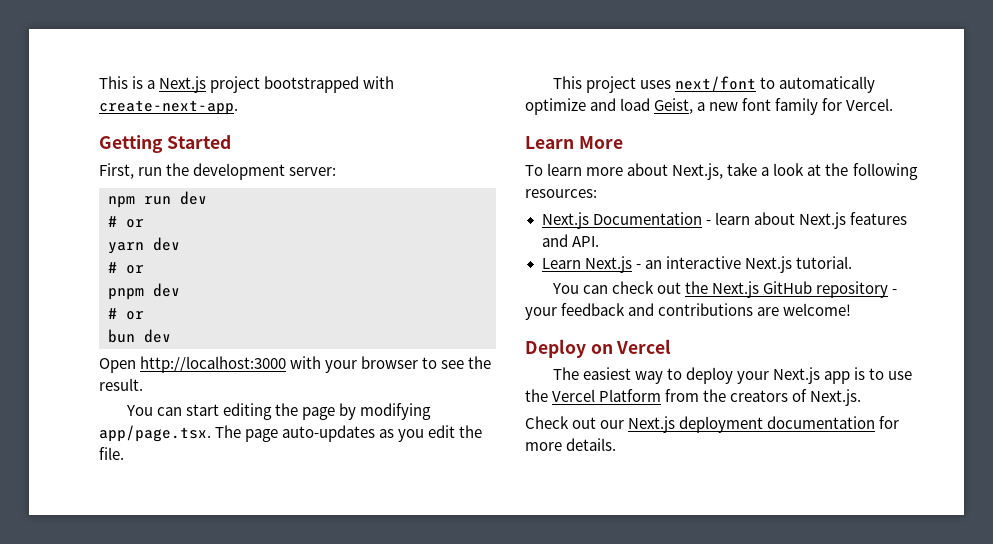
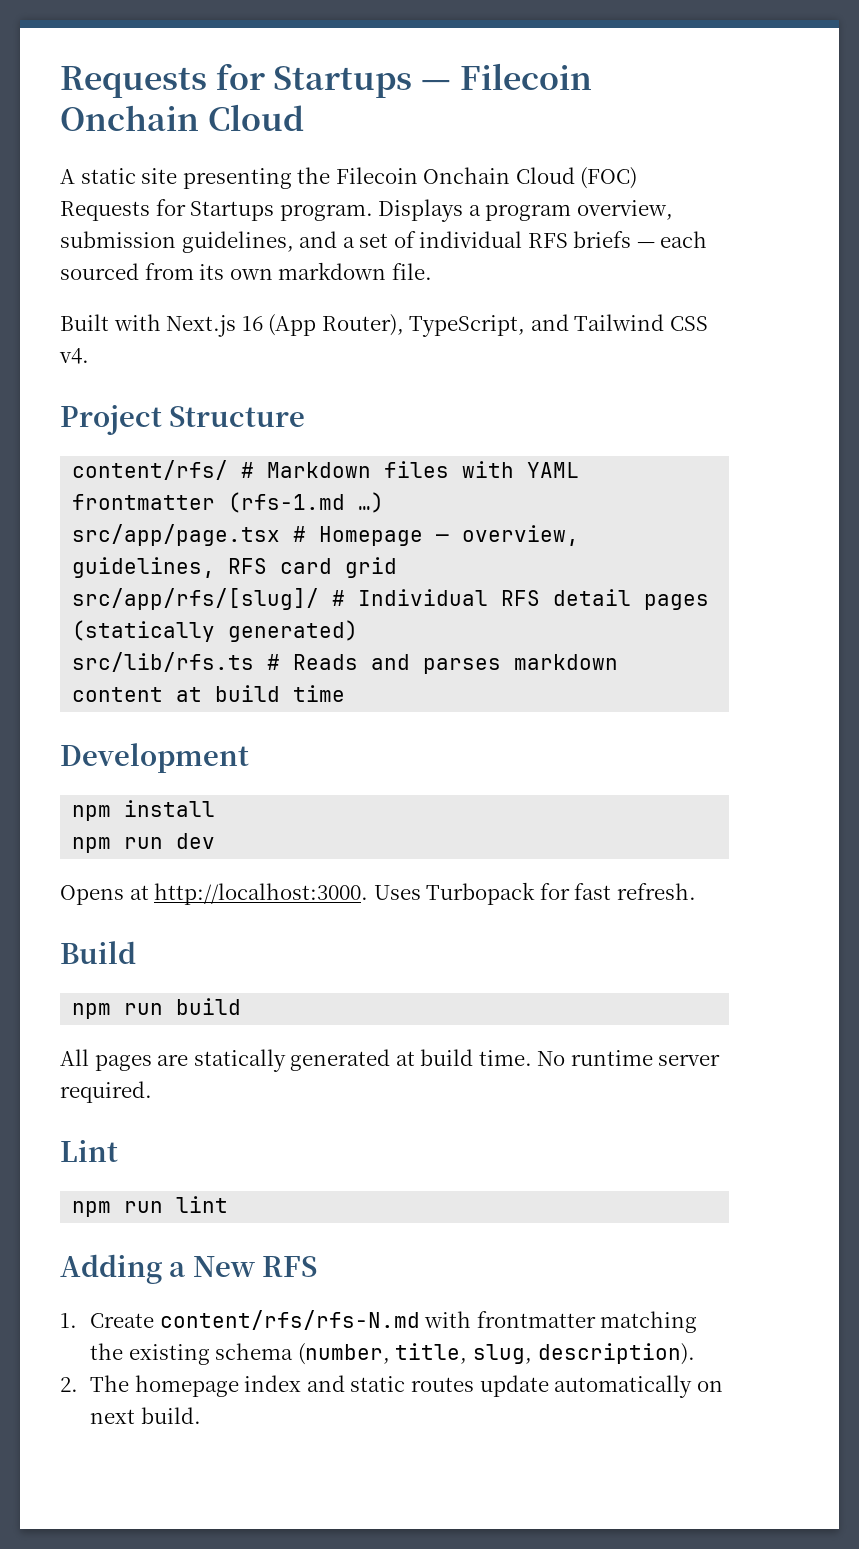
[99,76,395,93] [99,100,238,115] [99,135,231,153] [99,163,337,180] [108,191,207,208] [108,216,144,228] [108,237,180,254] [108,262,144,274] [108,283,180,300] [108,308,144,320] [108,329,171,343] [99,356,492,373] [99,378,143,391] [125,403,432,420] [99,425,483,442] [99,447,124,460] [552,76,876,93] [525,98,894,115] [525,136,623,149] [525,163,918,180] [525,189,597,198] [541,212,907,229] [541,234,599,247] [541,256,852,273] [551,281,898,298] [525,303,852,320] [525,339,672,358] [552,367,913,384] [525,389,862,406] [525,416,900,433] [525,438,617,451] This is a Next.js project bootstrapped with create-next-app. // Getting Started // First, run the development server: // npm run dev // # or // yarn dev // # or // pnpm dev // # or // bun dev // Open http://localhost:3000 with your browser to see the result. // You can start editing the page by modifying app/page.tsx. The page auto-updates as you edit the file. // This project uses next/font to automatically optimize and load Geist, a new font family for Vercel. // Learn More // To learn more about Next.js, take a look at the following resources: // Next.js Documentation - learn about Next.js features and API. // Learn Next.js - an interactive Next.js tutorial. // You can check out the Next.js GitHub repository - your feedback and contributions are welcome! // Deploy on Vercel // The easiest way to deploy your Next.js app is to use the Vercel Platform from the creators of Next.js. // Check out our Next.js deployment documentation for more details. -> [60,63,592,98] [60,104,304,131] [60,167,638,189] [60,199,673,222] [60,231,708,253] [60,262,432,280] [60,314,708,337] [59,348,89,364] [60,405,306,435] [72,460,580,480] [72,492,385,513] [72,524,580,546] [72,557,398,578] [72,588,710,610] [72,620,359,642] [72,652,619,674] [72,685,346,702] [60,743,249,773] [72,800,216,821] [72,833,216,853] [60,882,696,905] [60,941,136,964] [72,998,242,1019] [60,1049,721,1072] [60,1081,152,1103] [60,1140,118,1162] [72,1196,229,1217] [60,1254,318,1284] [60,1310,698,1333] [90,1343,695,1365] [60,1375,723,1398] [90,1407,201,1424] Requests for Startups — Filecoin Onchain Cloud // A static site presenting the Filecoin Onchain Cloud (FOC) Requests for Startups program. Displays a program overview, submission guidelines, and a set of individual RFS briefs — each sourced from its own markdown file. // Built with Next.js 16 (App Router), TypeScript, and Tailwind CSS v4. // Project Structure // content/rfs/ # Markdown files with YAML frontmatter (rfs-1.md …) // src/app/page.tsx # Homepage — overview, guidelines, RFS card grid // src/app/rfs/[slug]/ # Individual RFS detail pages (statically generated) // src/lib/rfs.ts # Reads and parses markdown content at build time // Development // npm install // npm run dev // Opens at http://localhost:3000. Uses Turbopack for fast refresh. // Build // npm run build // All pages are statically generated at build time. No runtime server required. // Lint // npm run lint // Adding a New RFS // 1. Create content/rfs/rfs-N.md with frontmatter matching the existing schema (number, title, slug, description). // 2. The homepage index and static routes update automatically on next build.

